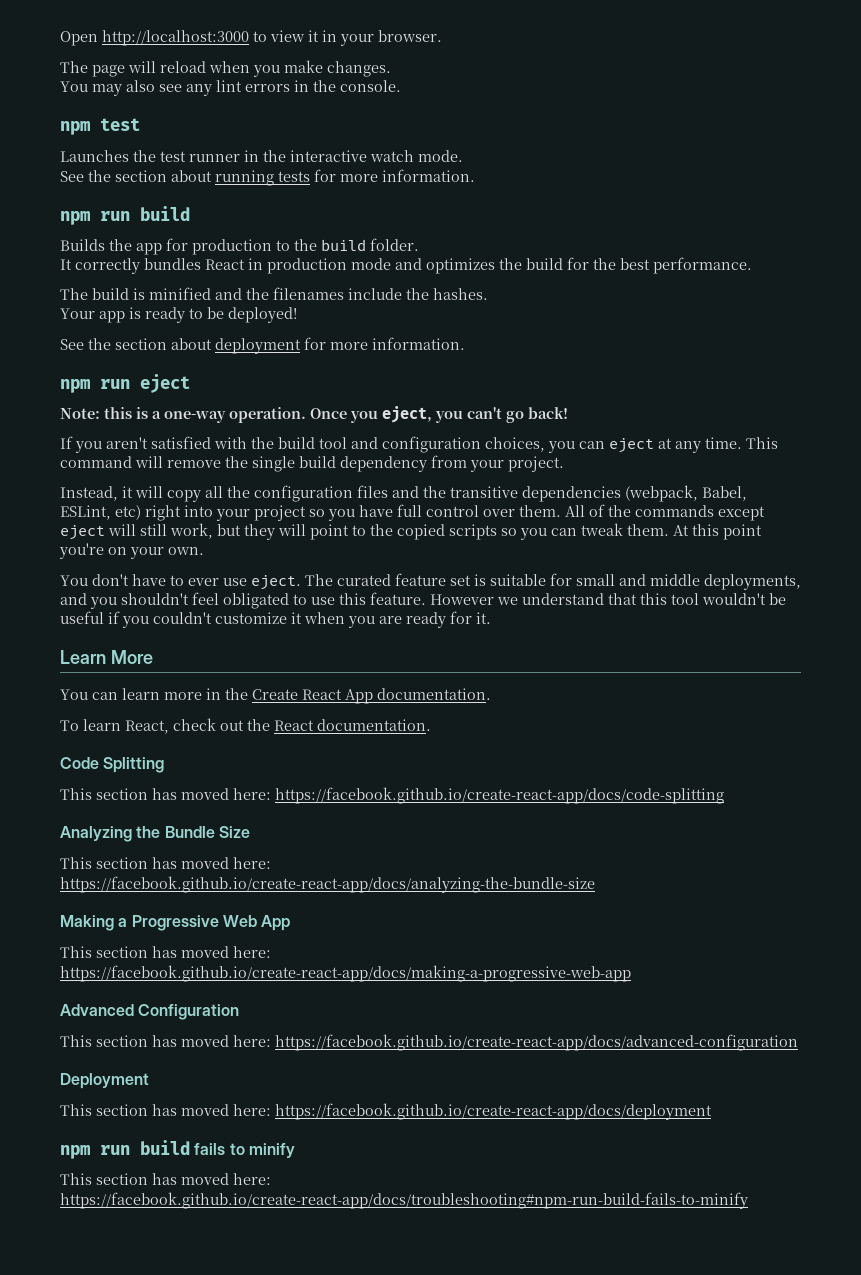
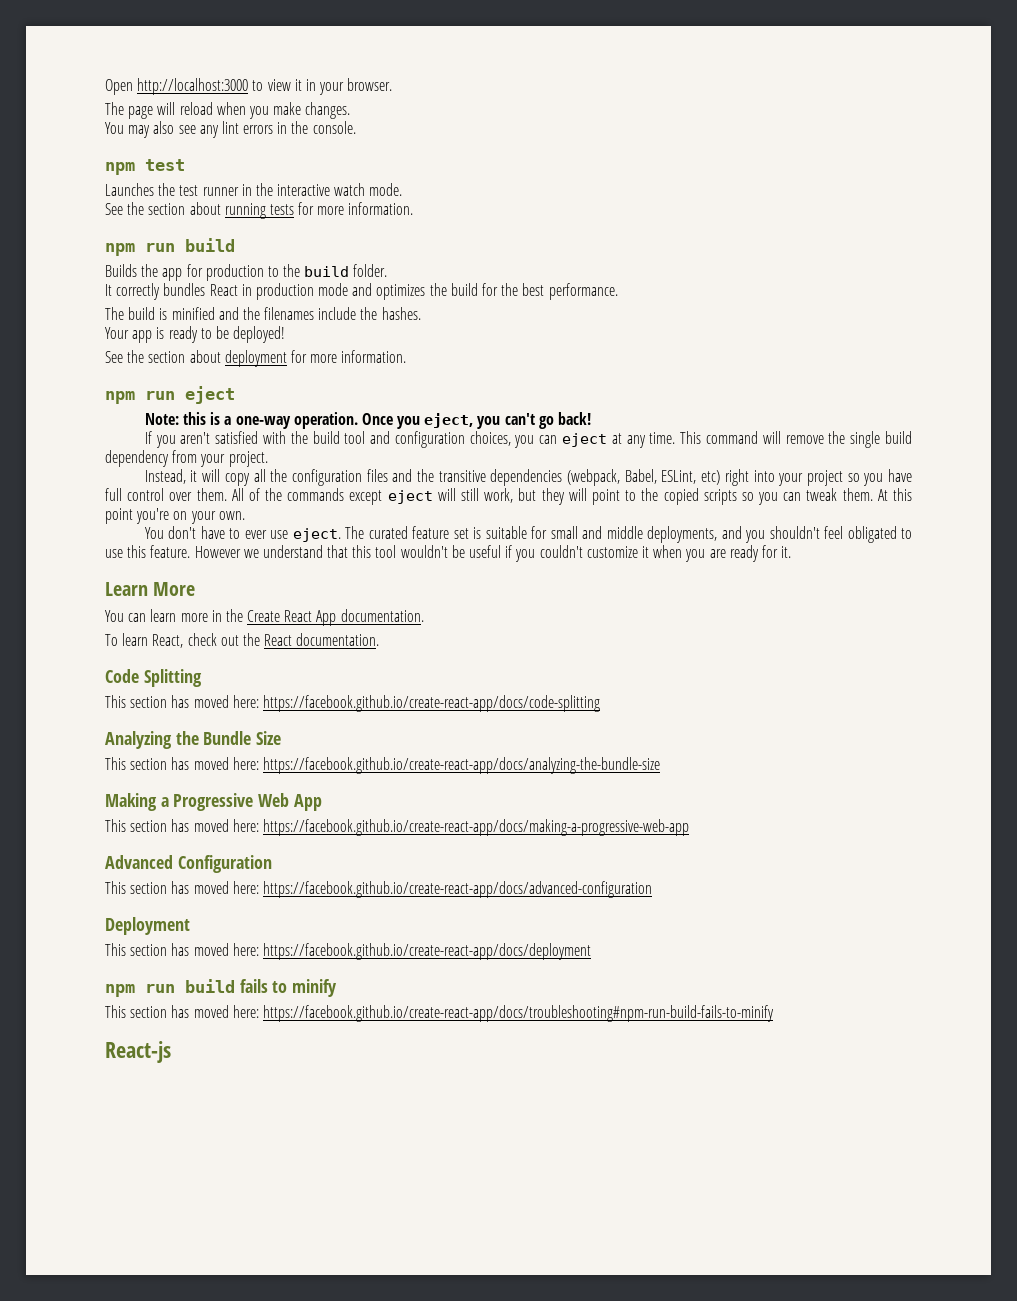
(748, 1200) none -> [105,1041,171,1063] // React-js

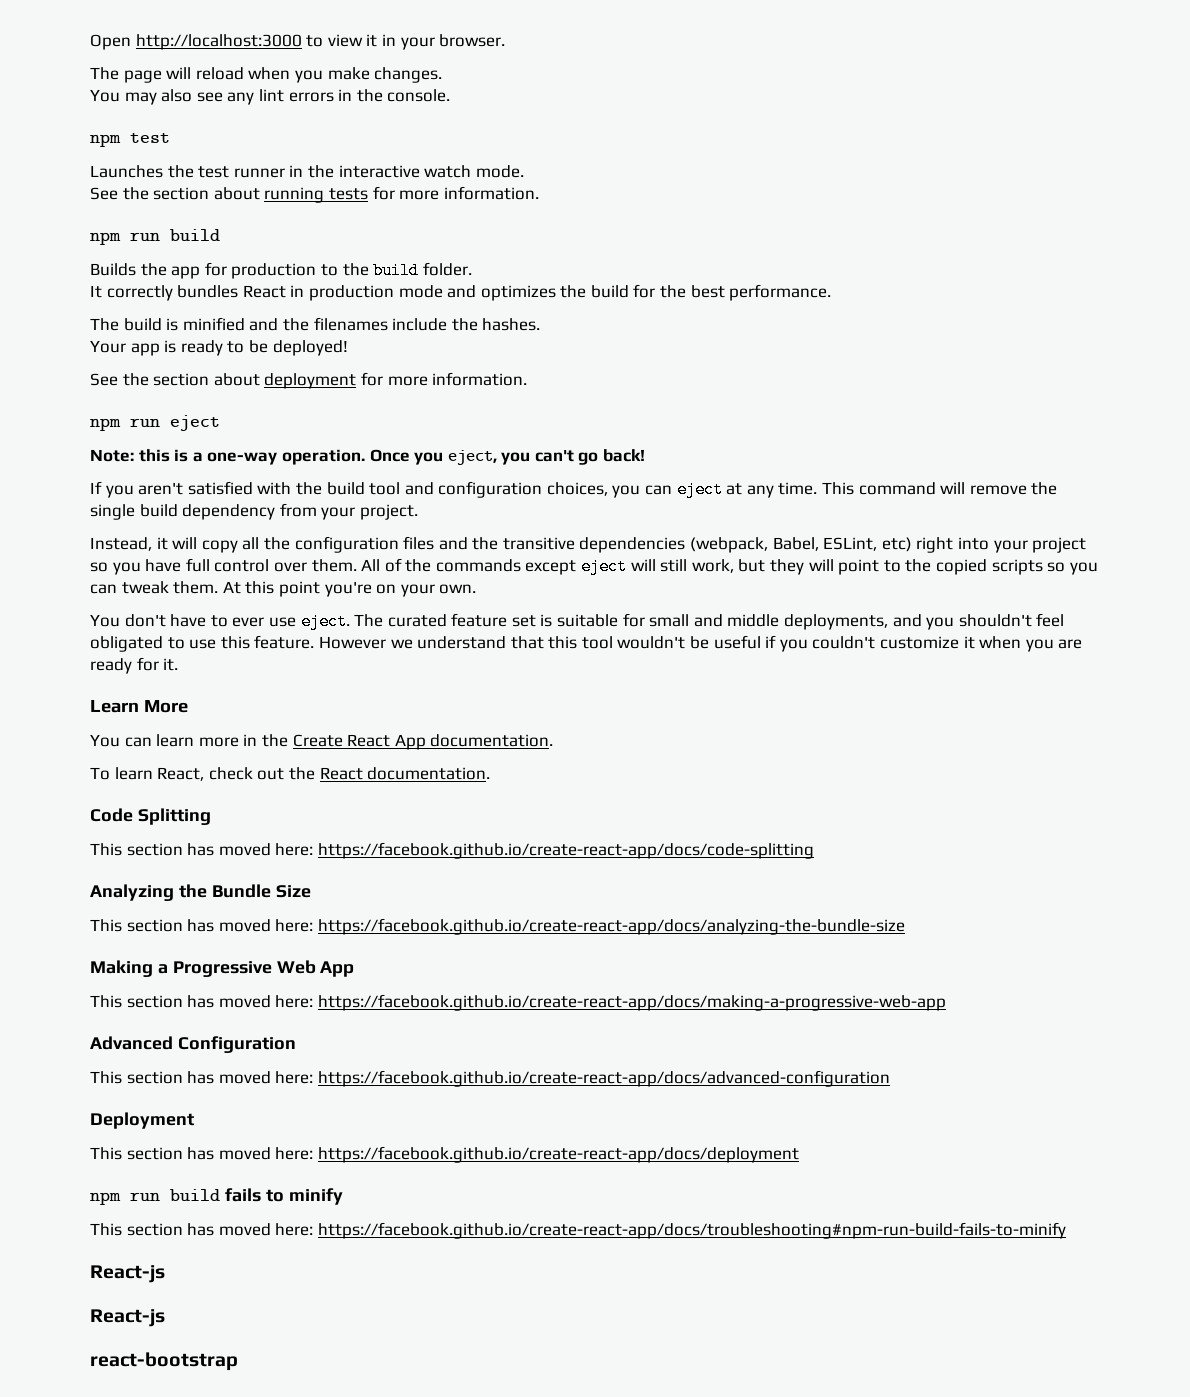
(171, 1052) none -> [90,1309,165,1327] [90,1352,238,1371] // React-js // react-bootstrap

